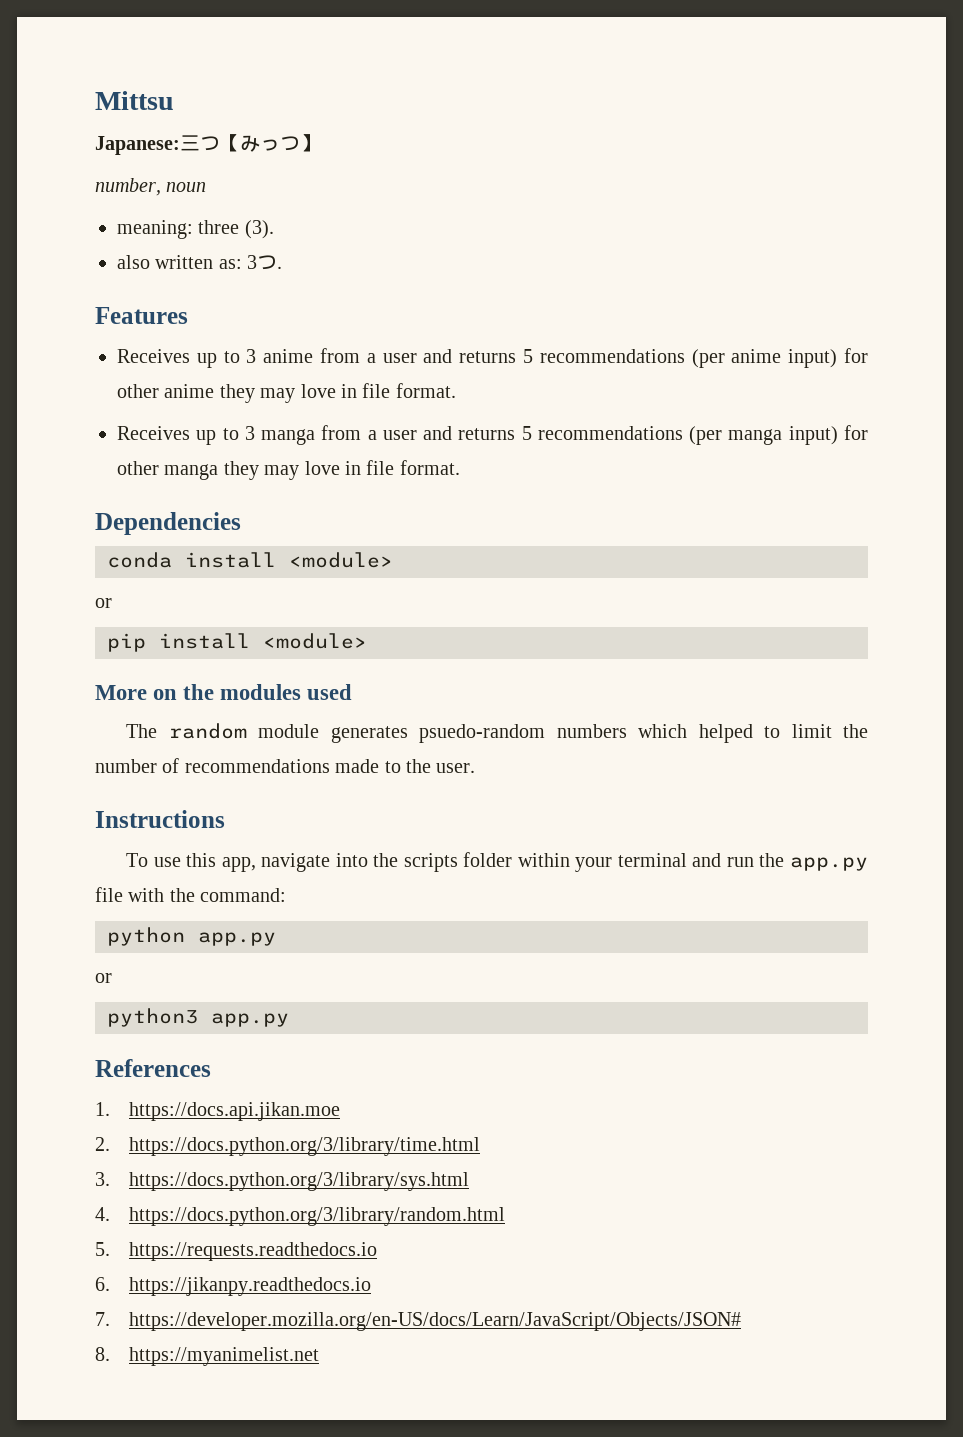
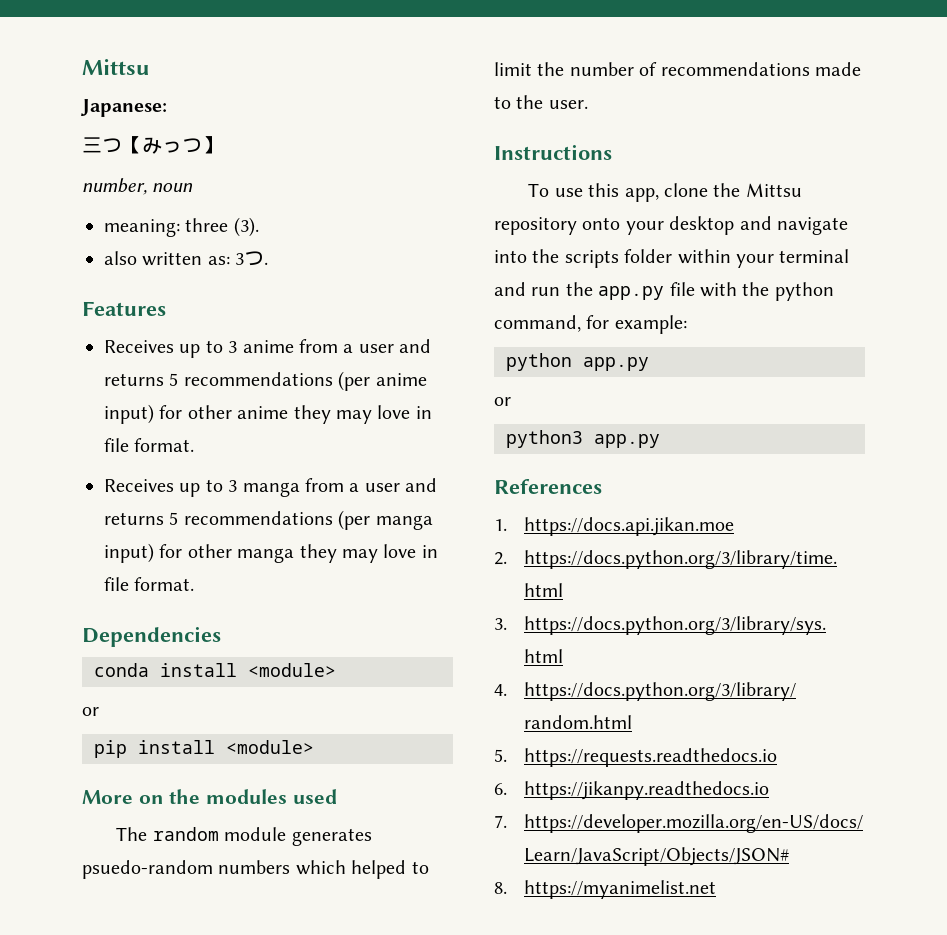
(180, 145) none -> (167, 108) //
(256, 864) none -> [664,183,802,197] [494,216,772,235] clone the Mittsu repository onto your desktop and
[200,888,287,902] command: -> [774,282,834,301] [494,315,687,334] python command, for example:

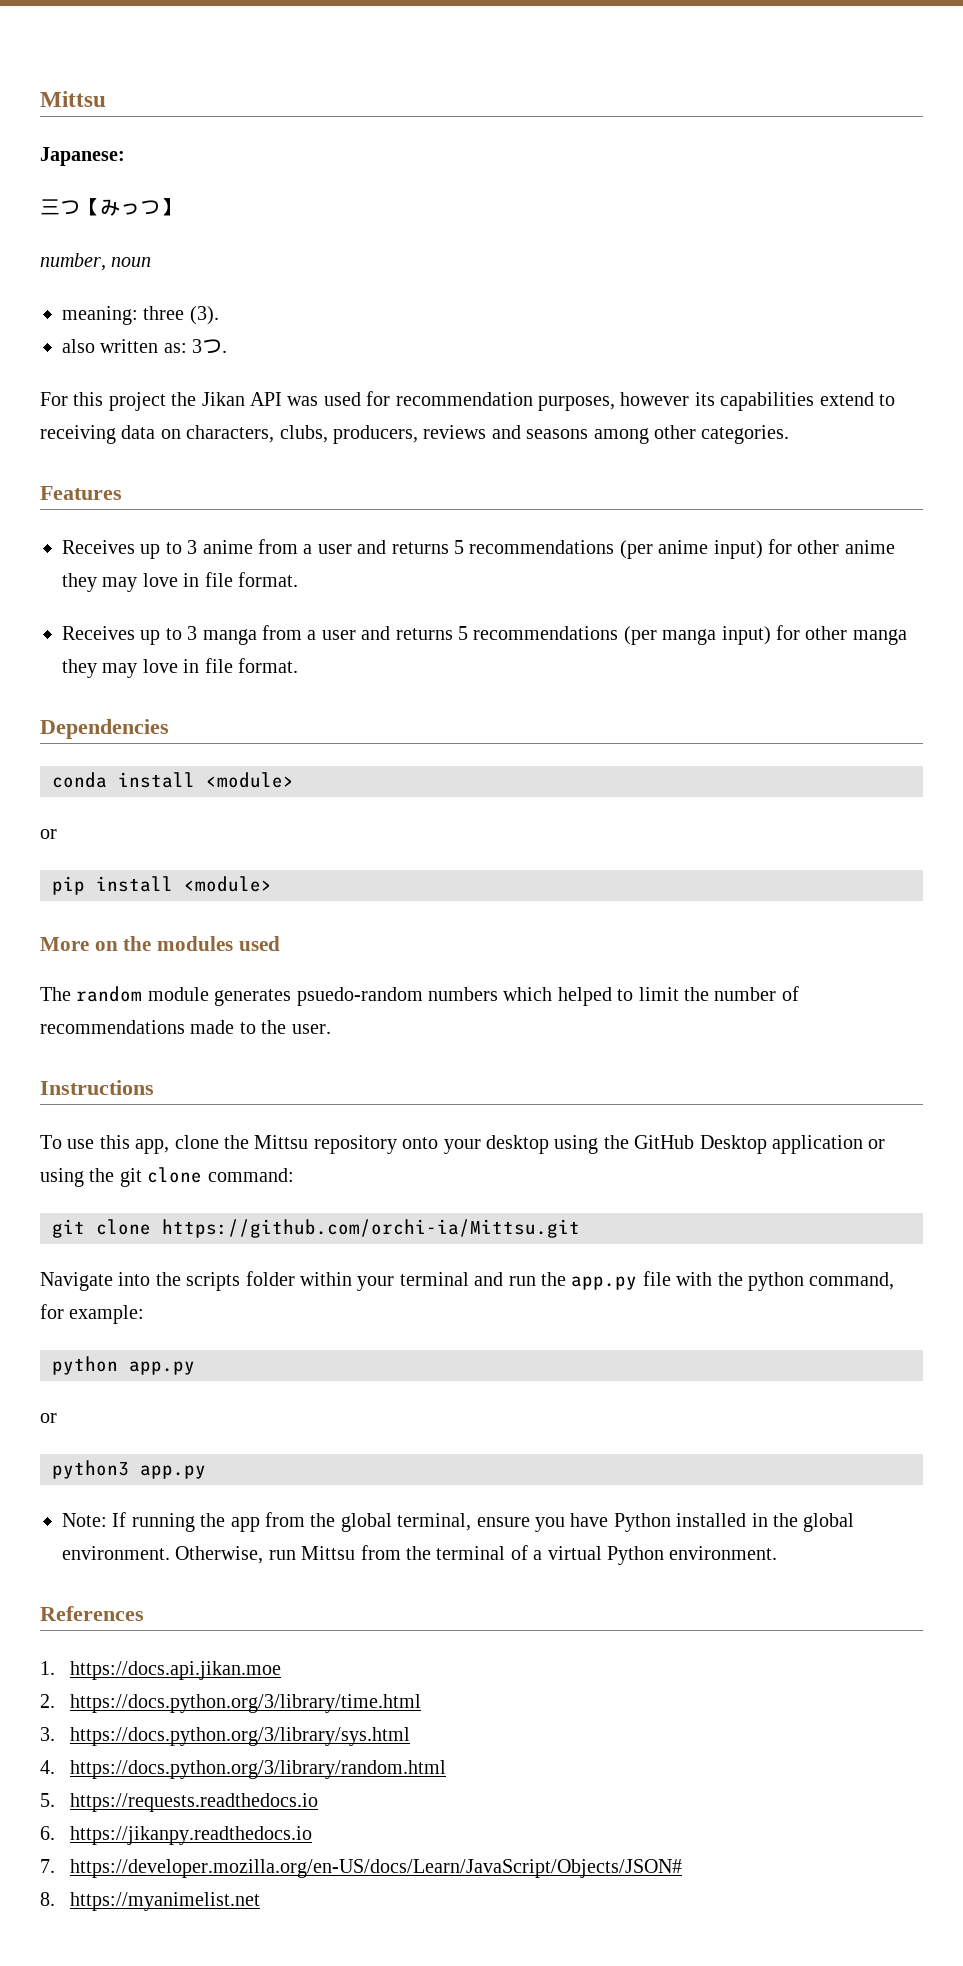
(269, 263) none -> [40,391,895,411] [40,425,790,444] // For this project the Jikan API was used for recommendation purposes, however its capabilities extend to receiving data on characters, clubs, producers, reviews and seasons among other categories.
[739,216,848,235] and navigate -> [554,1135,886,1154] [40,1167,294,1187] [52,1219,580,1238] [40,1272,113,1291] using the GitHub Desktop application or using the git clone command: // git clone https://github.com/orchi-ia/Mittsu.git // Navigate
(660, 441) none -> [62,1512,855,1532] [62,1545,778,1565] // Note: If running the app from the global terminal, ensure you have Python installed in the global environment. Otherwise, run Mittsu from the terminal of a virtual Python environment.

